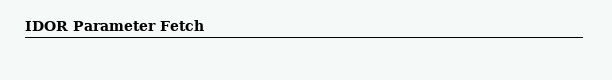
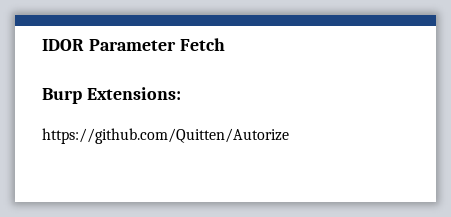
(204, 25) none -> [42,87,181,104] [42,128,289,144] // Burp Extensions: // https://github.com/Quitten/Autorize

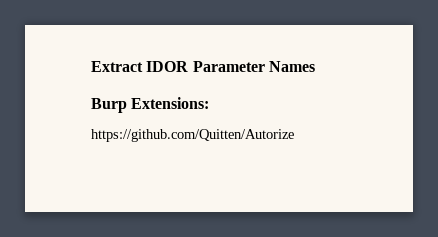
(42, 45) none -> [91,61,143,72] Extract
[179,38,225,51] Fetch -> [268,61,315,72] Names

